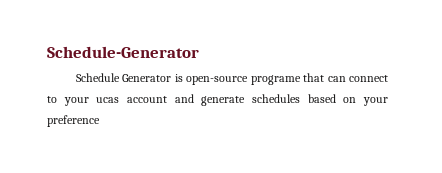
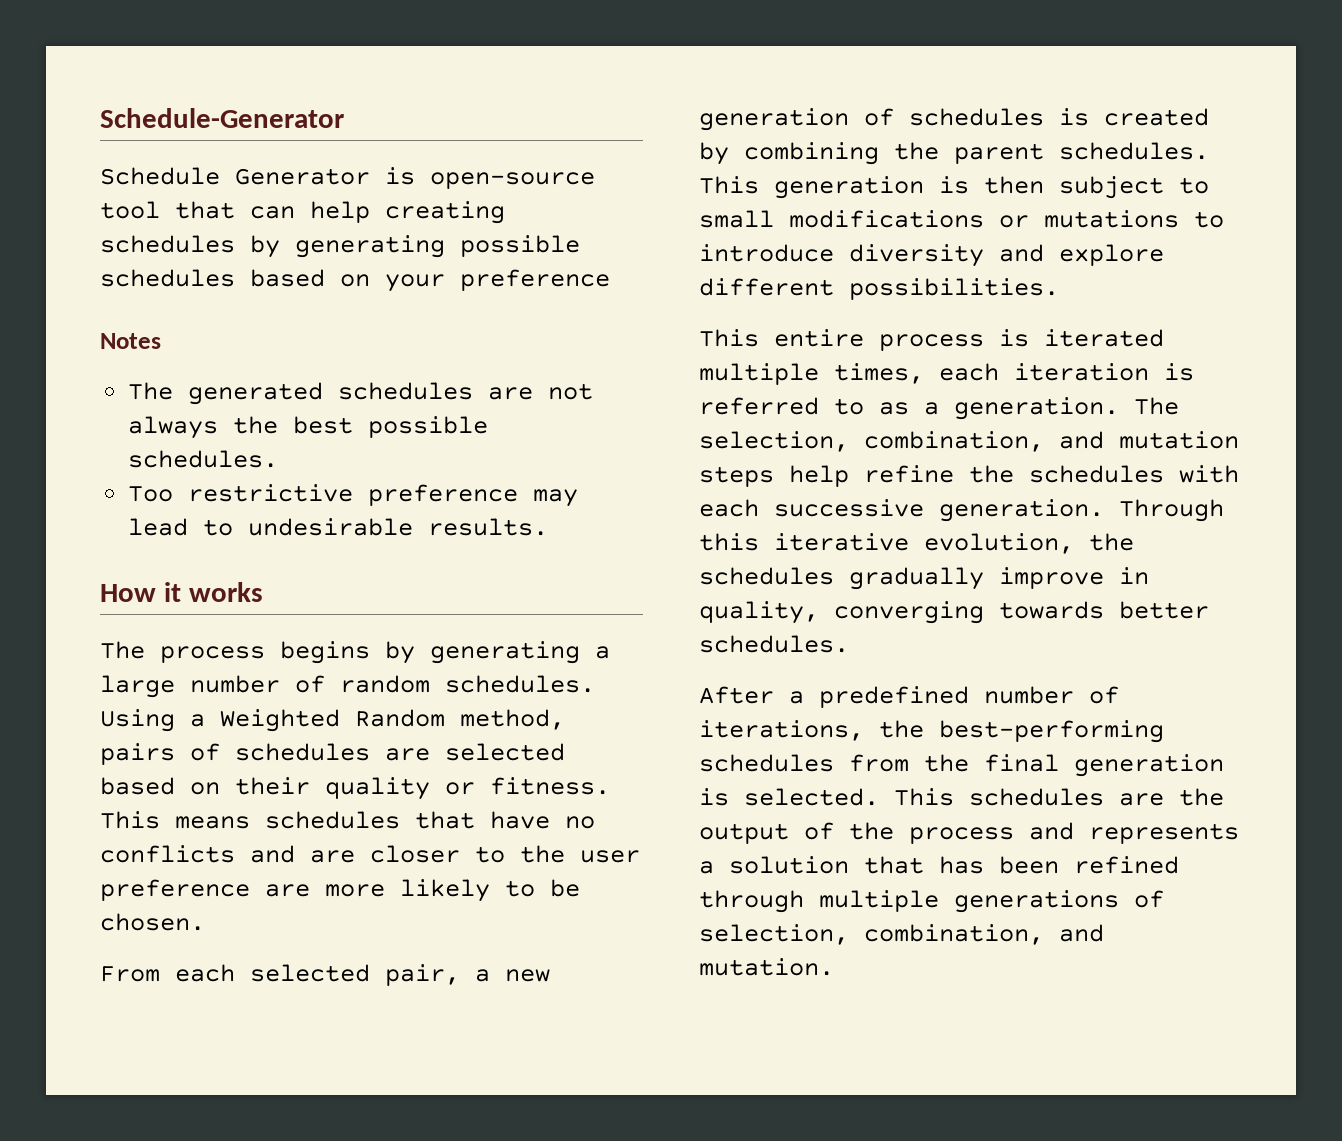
[250,75,301,85] programe -> [100,201,160,219] tool
[349,75,388,82] [47,94,246,106] connect to your ucas account and generate -> [310,201,505,224] [100,235,580,258] help creating schedules by generating possible
(100, 121) none -> [100,333,161,349] [128,382,594,405] [128,416,489,439] [128,450,279,468] [128,484,579,507] [128,518,549,536] [100,582,263,602] [100,641,610,664] [100,675,595,698] [100,709,565,732] [100,743,565,765] [100,777,610,800] [100,811,595,829] [100,845,640,863] [100,879,580,902] [100,913,205,931] [100,964,550,986] [699,108,1209,131] [699,142,1209,165] [699,176,1209,199] [699,210,1224,228] [699,244,1164,267] [699,278,1059,300] [699,329,1164,351] [699,363,1194,385] [699,397,1179,420] [699,431,1239,452] [699,465,1239,487] [699,499,1224,522] [699,533,1134,554] [699,567,1149,590] [699,601,1209,624] [699,635,849,653] [699,686,1119,708] [699,720,1164,743] [699,754,1224,777] [699,788,1224,806] [699,822,1239,844] [699,856,1179,874] [699,890,1164,913] [699,924,1104,945] [699,958,834,976] // Notes // The generated schedules are not always the best possible schedules. // Too restrictive preference may lead to undesirable results. // How it works // The process begins by generating a large number of random schedules. Using a Weighted Random method, pairs of schedules are selected based on their quality or fitness. This means schedules that have no conflicts and are closer to the user preference are more likely to be chosen. // From each selected pair, a new generation of schedules is created by combining the parent schedules. This generation is then subject to small modifications or mutations to introduce diversity and explore different possibilities. // This entire process is iterated multiple times, each iteration is referred to as a generation. The selection, combination, and mutation steps help refine the schedules with each successive generation. Through this iterative evolution, the schedules gradually improve in quality, converging towards better schedules. // After a predefined number of iterations, the best-performing schedules from the final generation is selected. This schedules are the output of the process and represents a solution that has been refined through multiple generations of selection, combination, and mutation.

